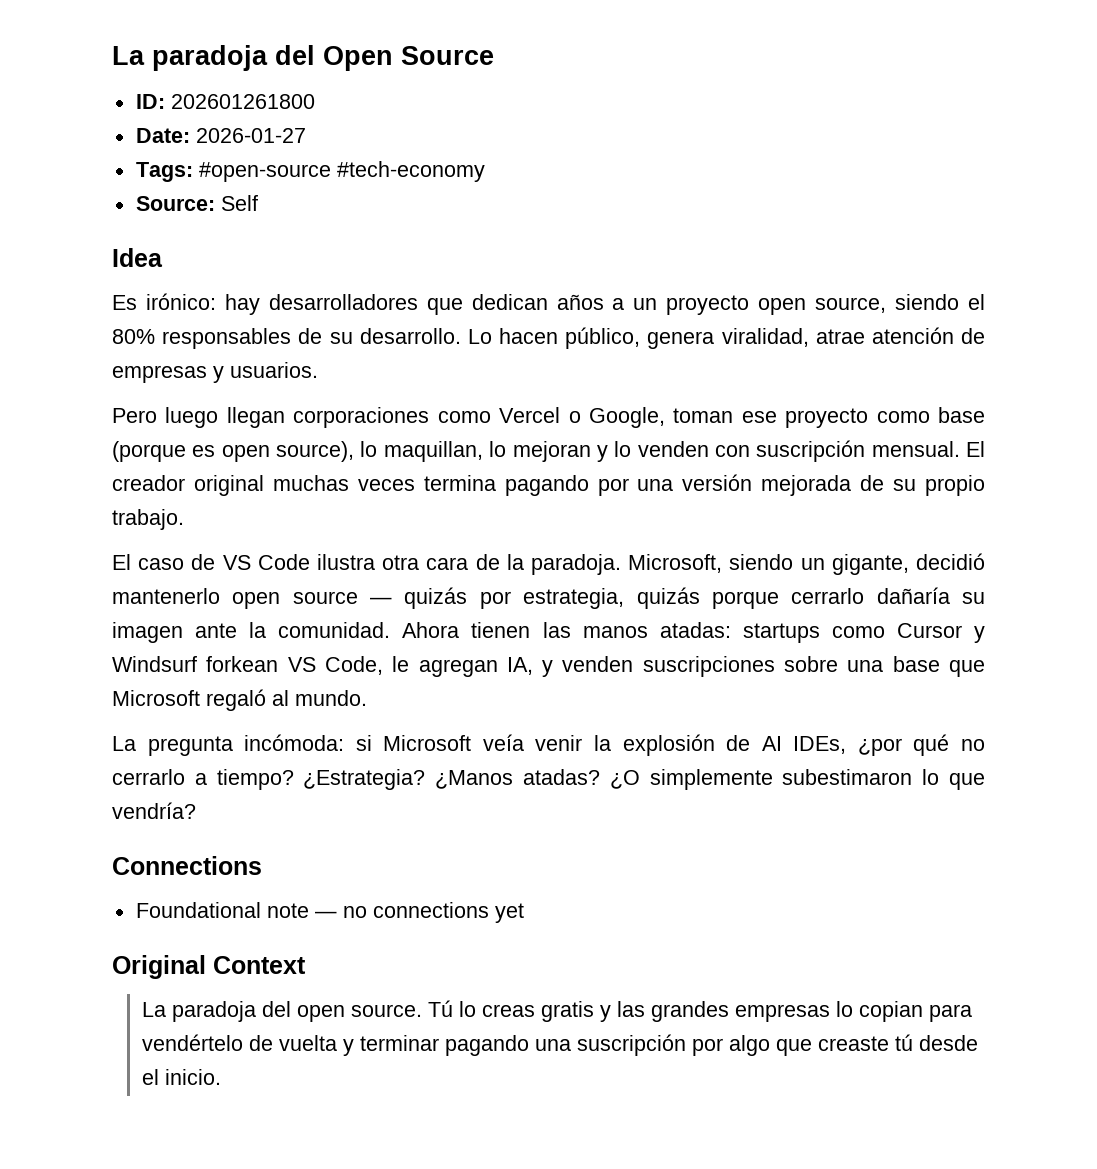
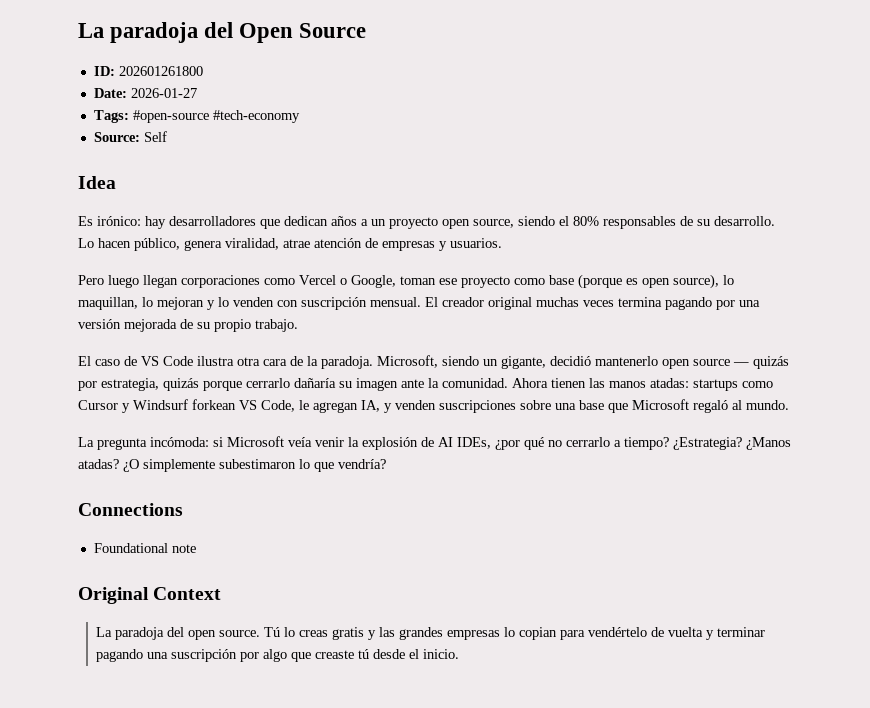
[314,902,524,923] — no connections yet -> (196, 548) none

